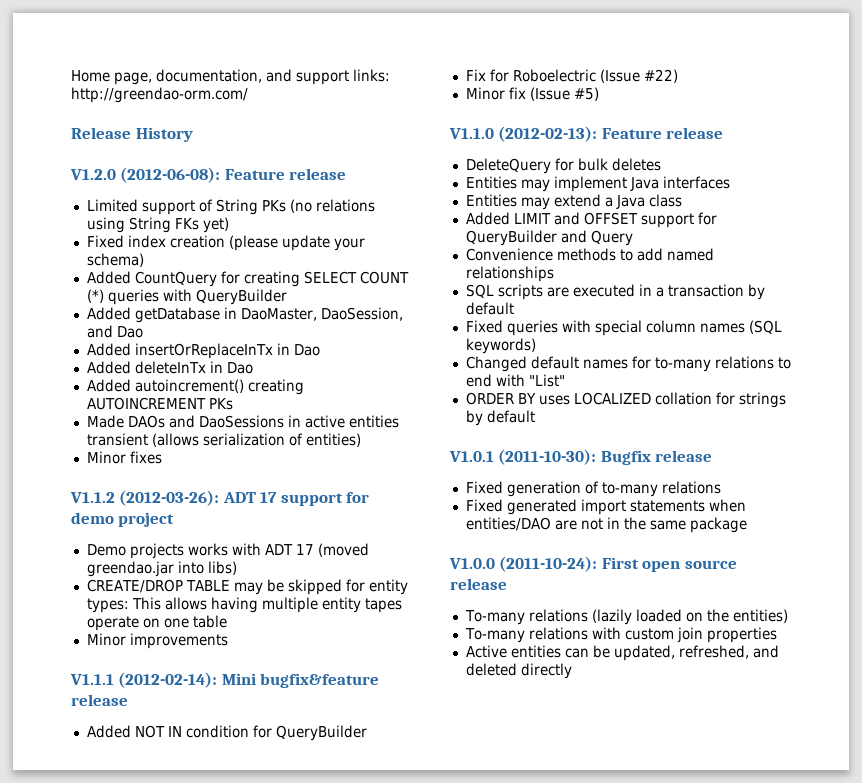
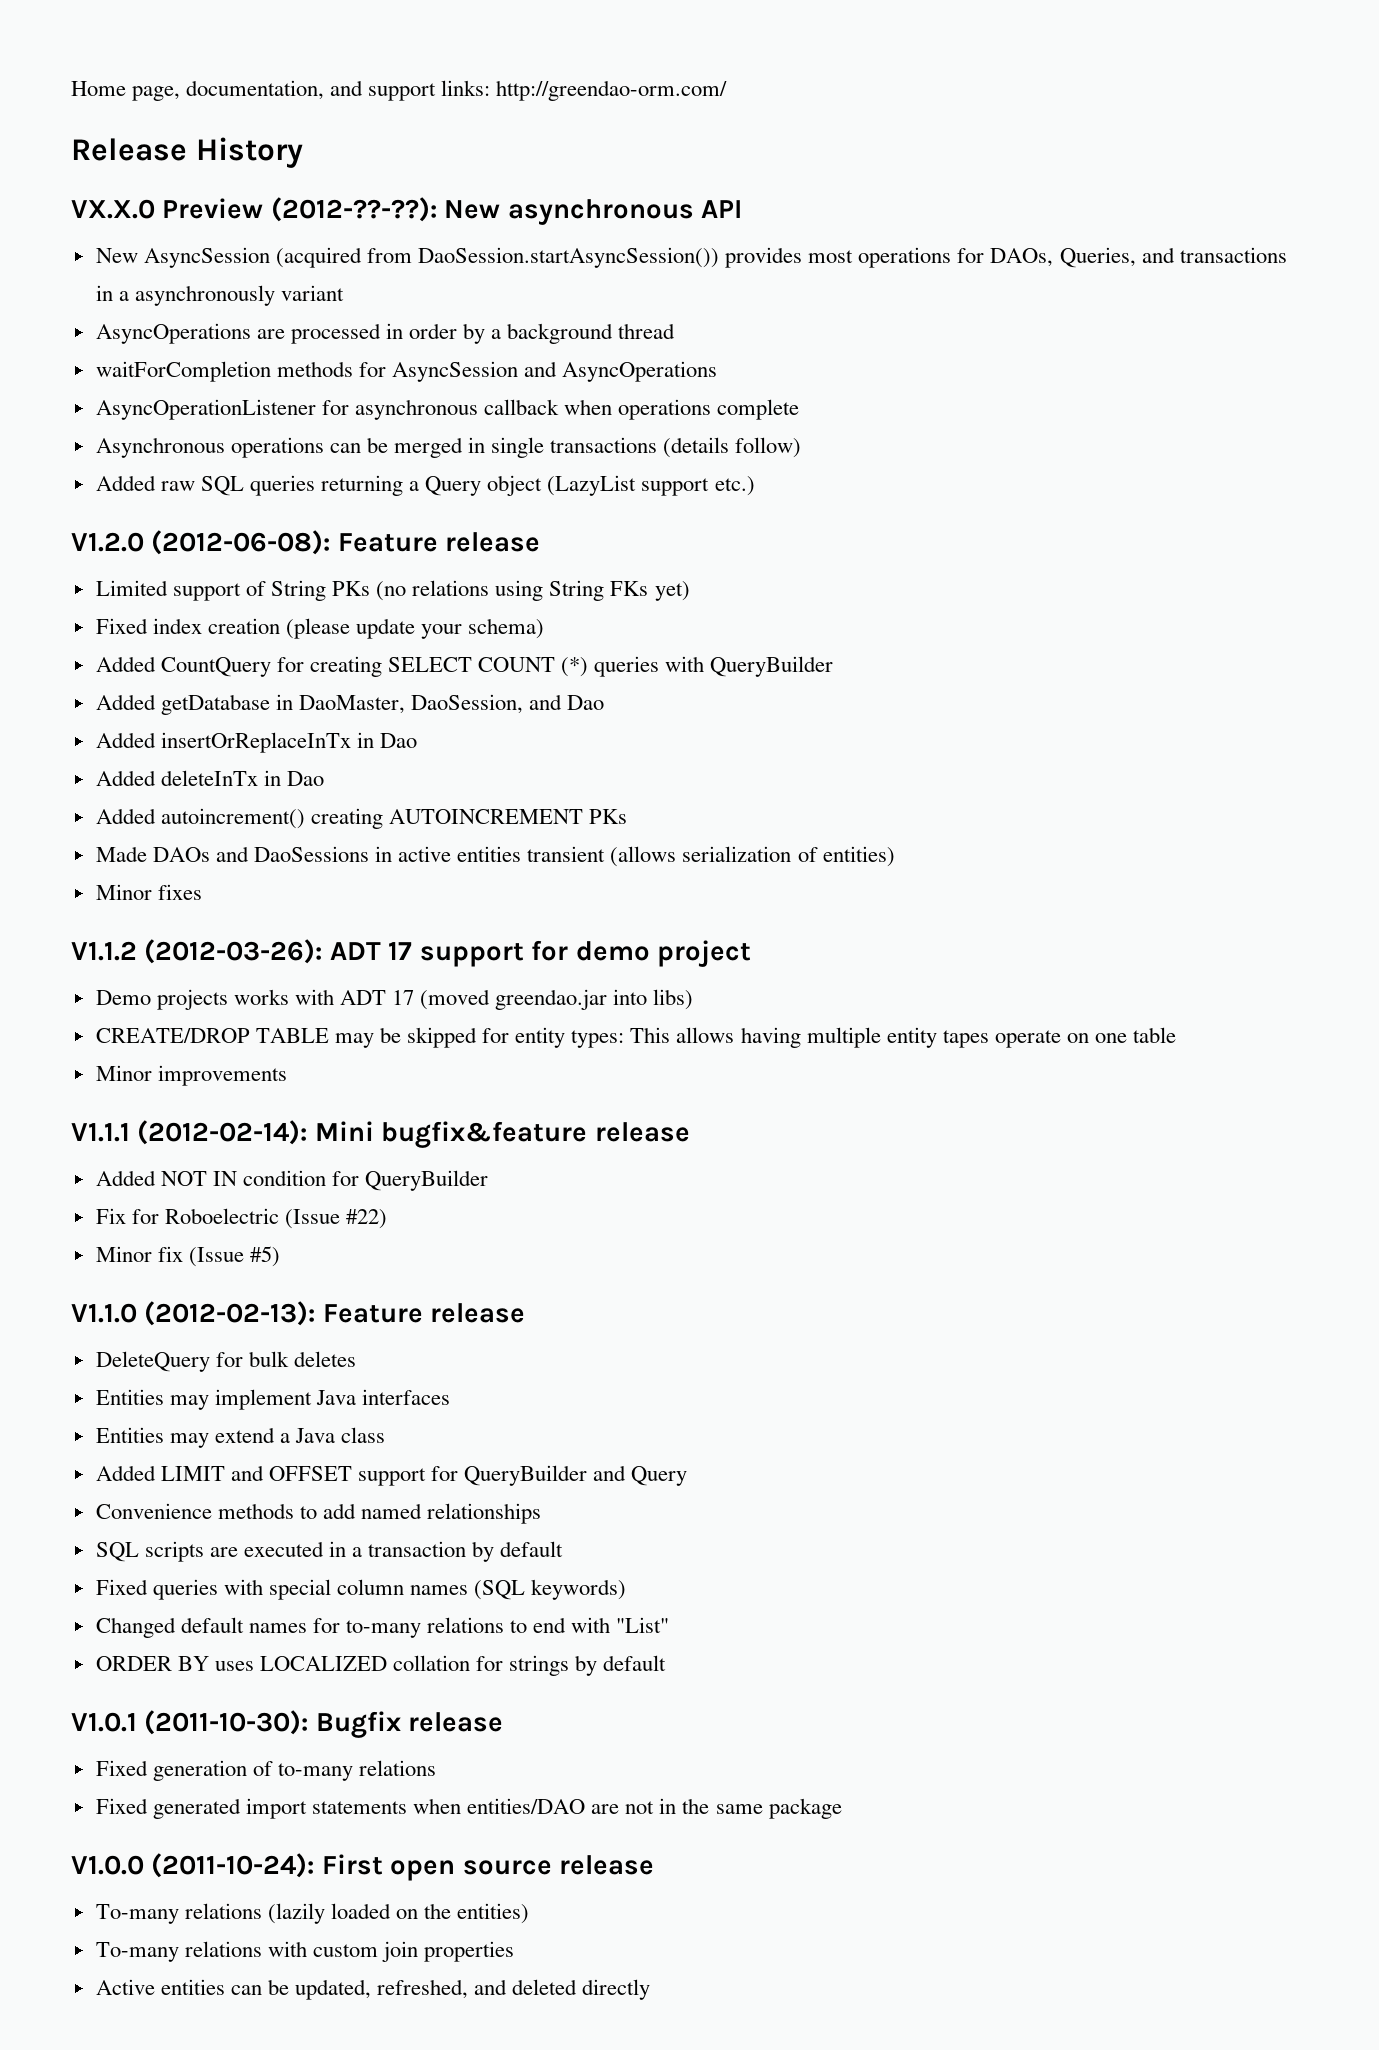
(193, 134) none -> [71,197,743,225] [95,247,1287,268] [95,285,344,306] [95,323,676,344] [95,361,718,382] [95,399,800,420] [95,437,802,458] [95,475,755,496] // VX.X.0 Preview (2012-??-??): New asynchronous API // New AsyncSession (acquired from DaoSession.startAsyncSession()) provides most operations for DAOs, Queries, and transactions in a asynchronously variant // AsyncOperations are processed in order by a background thread // waitForCompletion methods for AsyncSession and AsyncOperations // AsyncOperationListener for asynchronous callback when operations complete // Asynchronous operations can be merged in single transactions (details follow) // Added raw SQL queries returning a Query object (LazyList support etc.)

